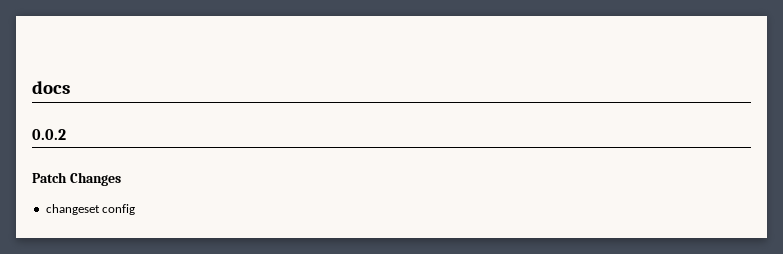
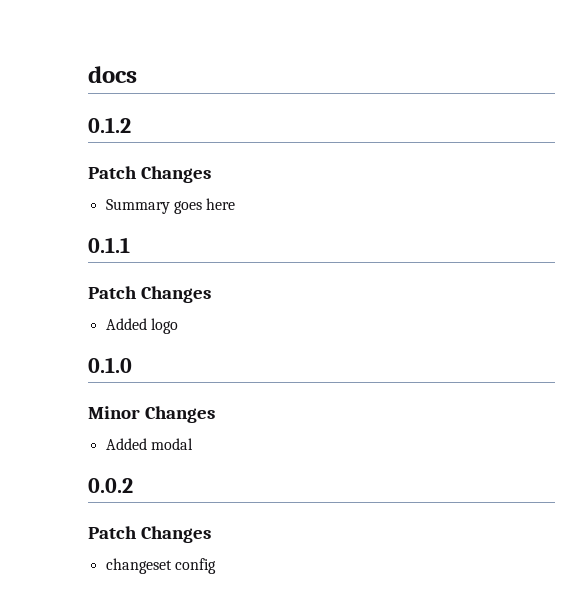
(70, 87) none -> [88,117,131,133] [88,166,211,183] [105,198,236,214] [88,237,130,253] [88,286,211,303] [105,318,178,334] [88,357,132,373] [88,406,215,423] [105,438,193,450] // 0.1.2 // Patch Changes // Summary goes here // 0.1.1 // Patch Changes // Added logo // 0.1.0 // Minor Changes // Added modal

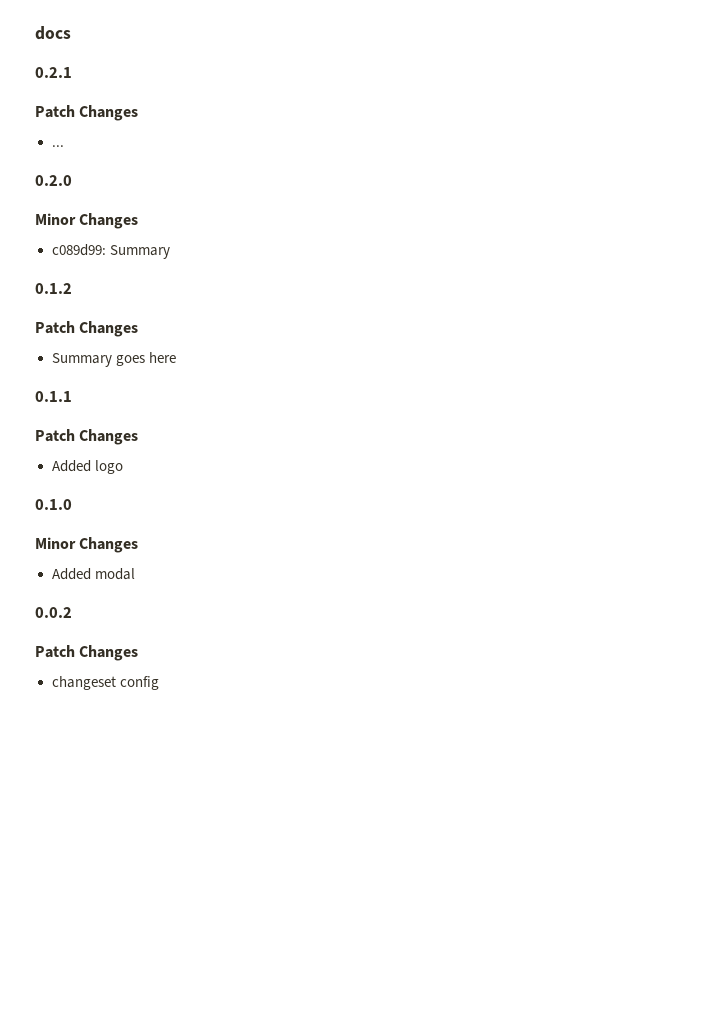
(137, 74) none -> [35,67,72,78] [35,105,139,121] [51,145,64,147] [35,175,72,186] [35,213,139,229] [51,244,170,259] // 0.2.1 // Patch Changes // ... // 0.2.0 // Minor Changes // c089d99: Summary

